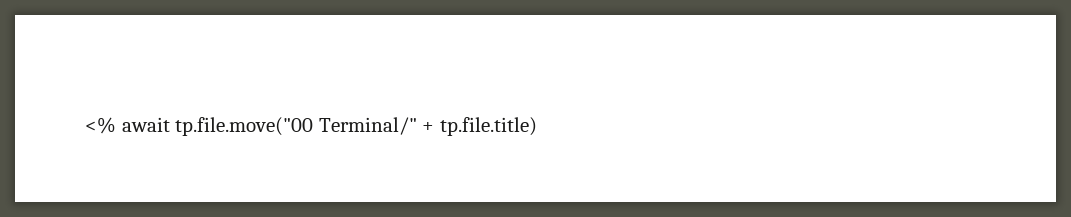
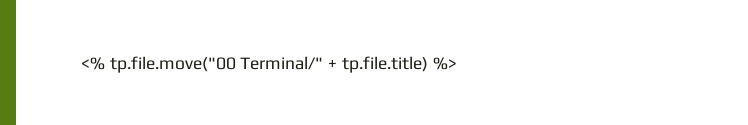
[121,117,170,132] await -> (105, 63) none
(537, 126) none -> [432,57,457,70] %>

